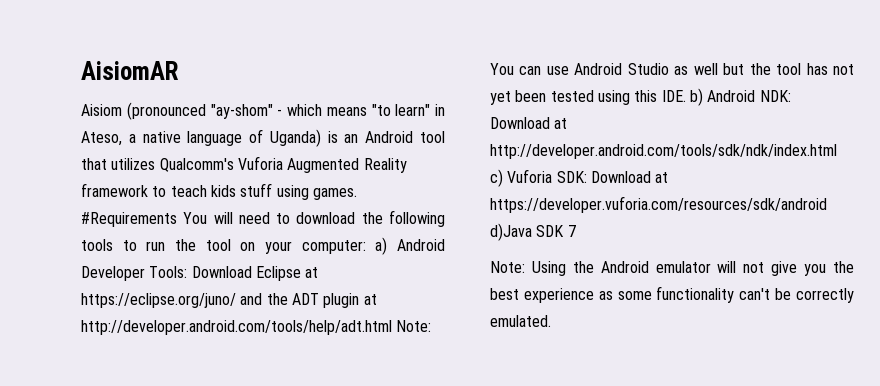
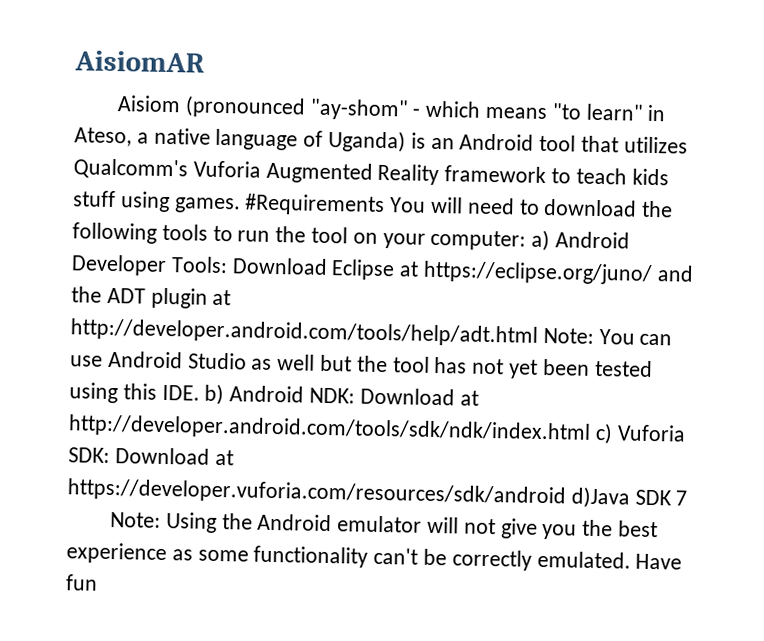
(551, 321) none -> [635,553,683,570] [65,574,98,591] Have fun

